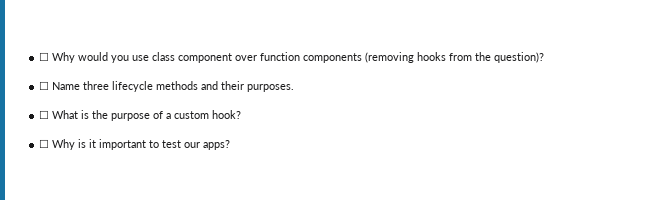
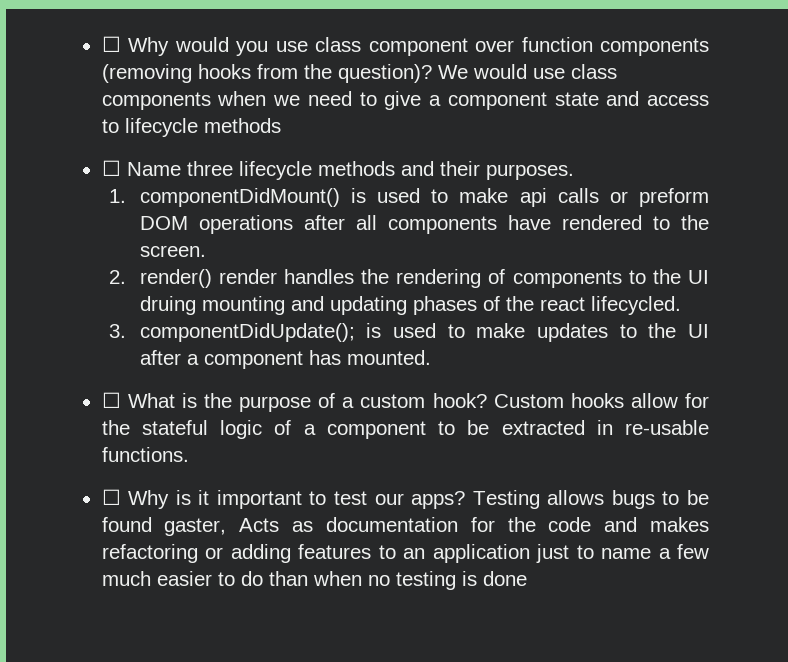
(545, 57) none -> [437,64,617,79] [101,91,709,110] [101,118,281,137] We would use class components when we need to give a component state and access to lifecycle methods
(295, 88) none -> [109,188,709,207] [139,215,709,234] [139,245,206,257] [109,269,710,288] [139,296,681,315] [109,323,709,342] [139,350,431,369] // 1. componentDidMount() is used to make api calls or preform DOM operations after all components have rendered to the screen. // 2. render() render handles the rendering of components to the UI druing mounting and updating phases of the react lifecycled. // 3. componentDidUpdate(); is used to make updates to the UI after a component has mounted.
(242, 114) none -> [493,393,710,408] [101,420,710,439] [101,447,189,462] Custom hooks allow for the stateful logic of a component to be extracted in re-usable functions.
(231, 145) none -> [472,490,709,509] [101,517,709,536] [101,544,709,563] [101,571,527,590] Testing allows bugs to be found gaster, Acts as documentation for the code and makes refactoring or adding features to an application just to name a few much easier to do than when no testing is done

